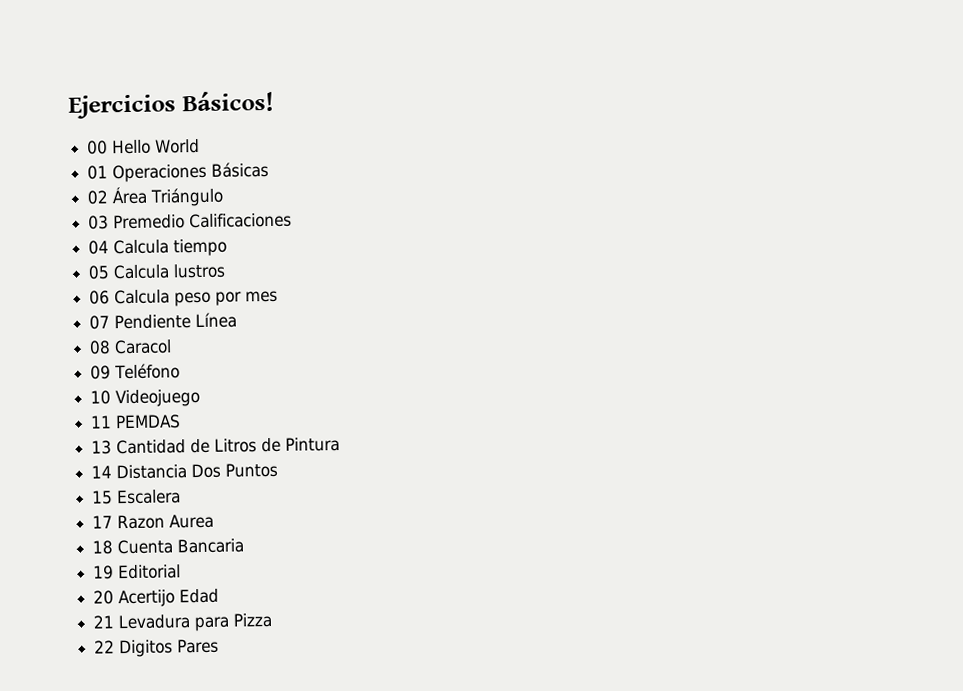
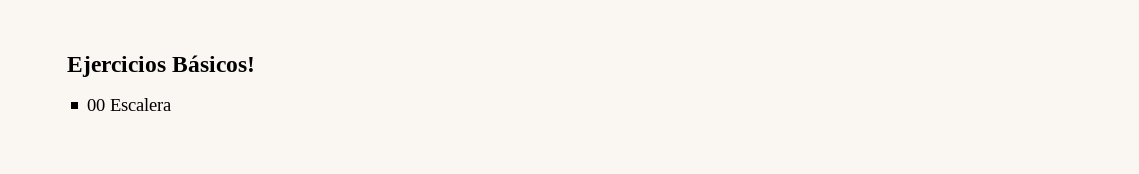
[112,138,201,155] [87,161,270,183] [87,186,224,207] [88,212,293,230] [88,238,228,257] [88,263,227,280] [89,289,279,307] [89,312,238,330] [89,339,173,355] [90,363,181,380] [90,388,201,408] [90,414,182,430] [91,437,341,455] [91,462,279,480] [92,489,182,505] [92,513,215,530] [92,538,245,555] [93,564,182,580] [93,588,220,608] [93,612,273,632] [94,638,220,658] Hello World // 01 Operaciones Básicas // 02 Área Triángulo // 03 Premedio Calificaciones // 04 Calcula tiempo // 05 Calcula lustros // 06 Calcula peso por mes // 07 Pendiente Línea // 08 Caracol // 09 Teléfono // 10 Videojuego // 11 PEMDAS // 13 Cantidad de Litros de Pintura // 14 Distancia Dos Puntos // 15 Escalera // 17 Razon Aurea // 18 Cuenta Bancaria // 19 Editorial // 20 Acertijo Edad // 21 Levadura para Pizza // 22 Digitos Pares -> [110,98,172,111] Escalera

